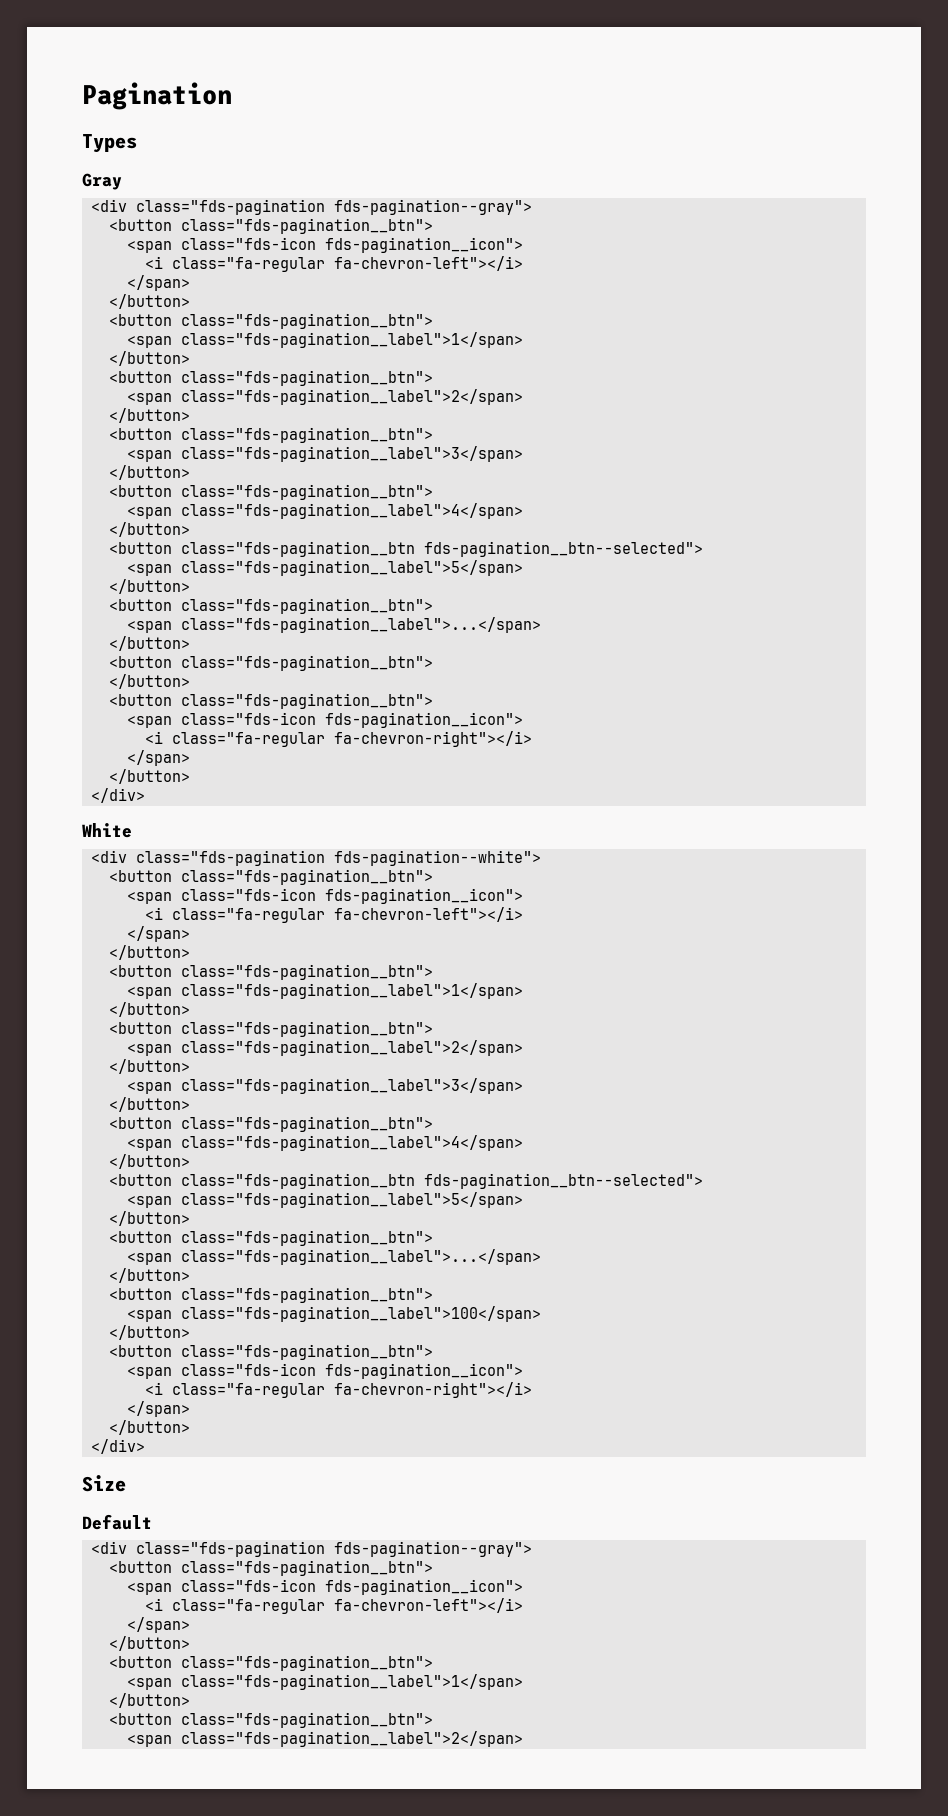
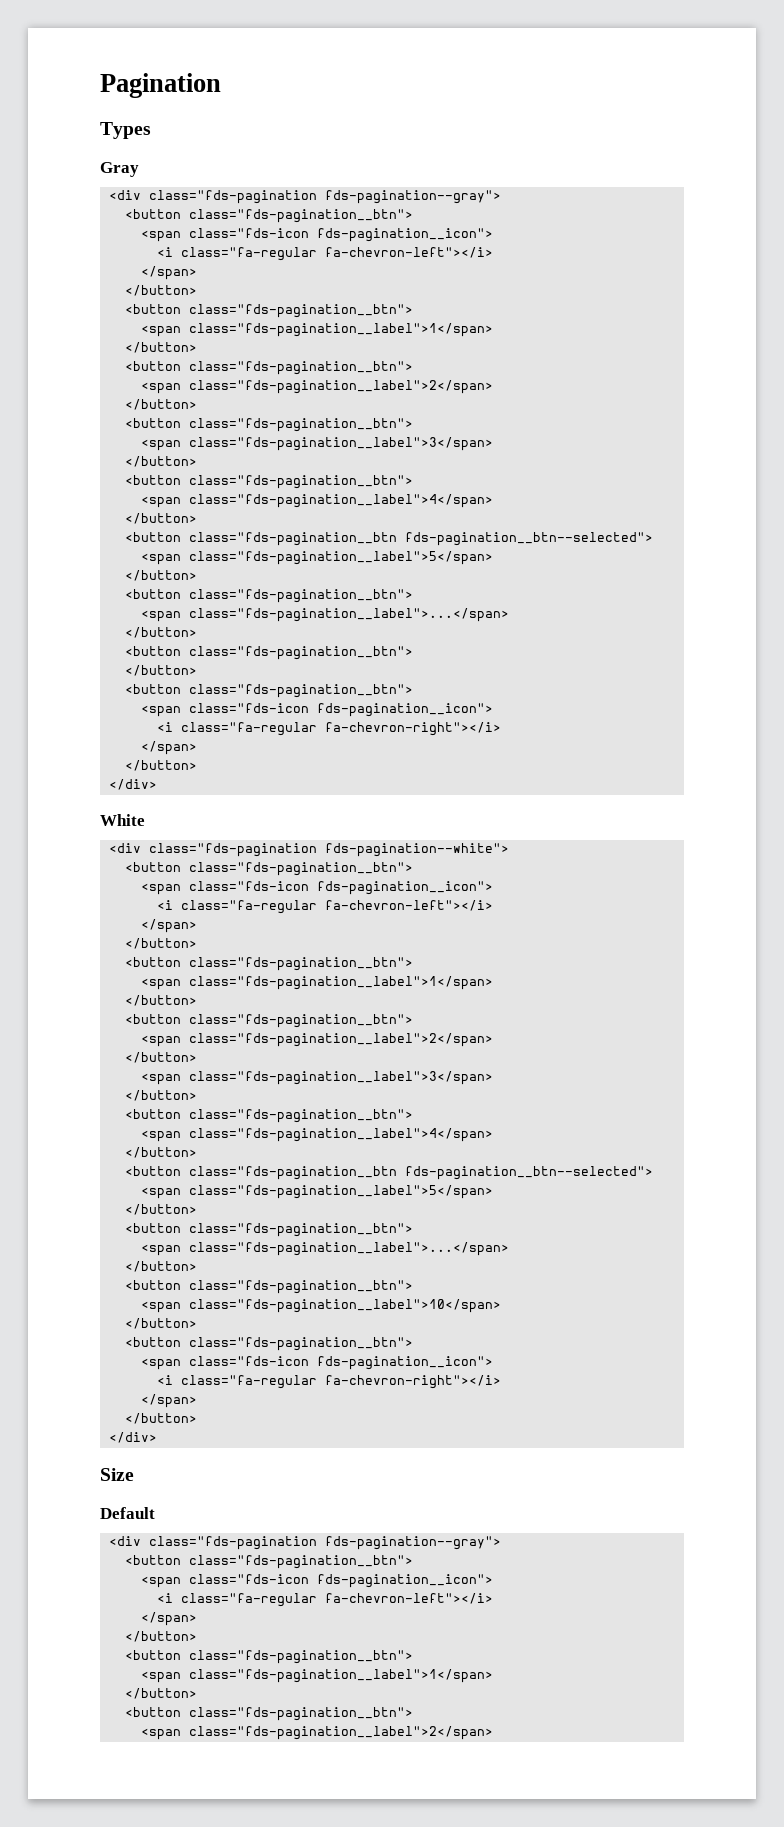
[181,1306,541,1322] class="fds-pagination__label">100</span> -> [188,1299,501,1313] class="fds-pagination__label">10</span>

